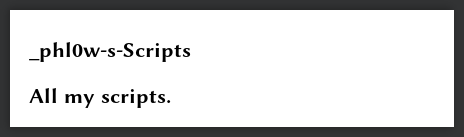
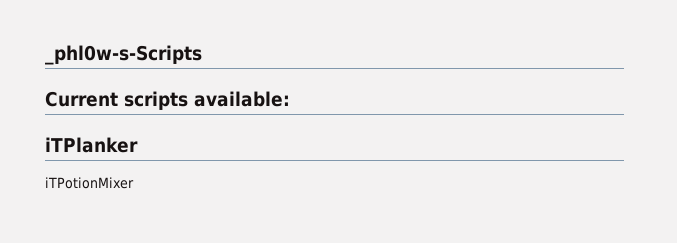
[29,88,171,108] All my scripts. -> [45,91,290,110] [45,137,138,153] [45,177,134,189] Current scripts available: // iTPlanker // iTPotionMixer

